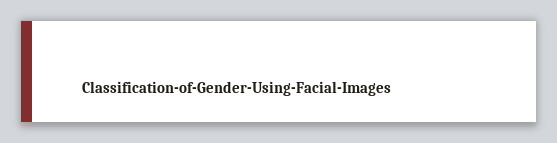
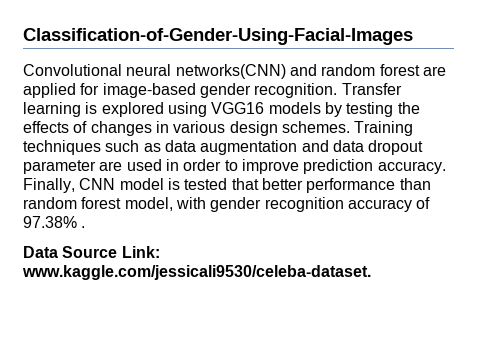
(391, 88) none -> [23,64,446,79] [23,83,402,98] [23,102,420,117] [23,121,414,136] [23,140,424,155] [23,159,446,174] [23,178,431,193] [23,197,431,212] [23,216,86,228] [23,246,160,258] [22,265,371,280] // Convolutional neural networks(CNN) and random forest are applied for image-based gender recognition. Transfer learning is explored using VGG16 models by testing the effects of changes in various design schemes. Training techniques such as data augmentation and data dropout parameter are used in order to improve prediction accuracy. Finally, CNN model is tested that better performance than random forest model, with gender recognition accuracy of 97.38% . // Data Source Link: www.kaggle.com/jessicali9530/celeba-dataset.

